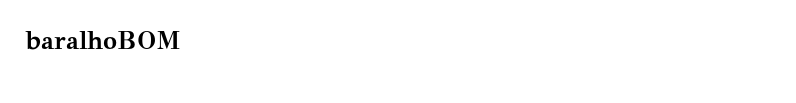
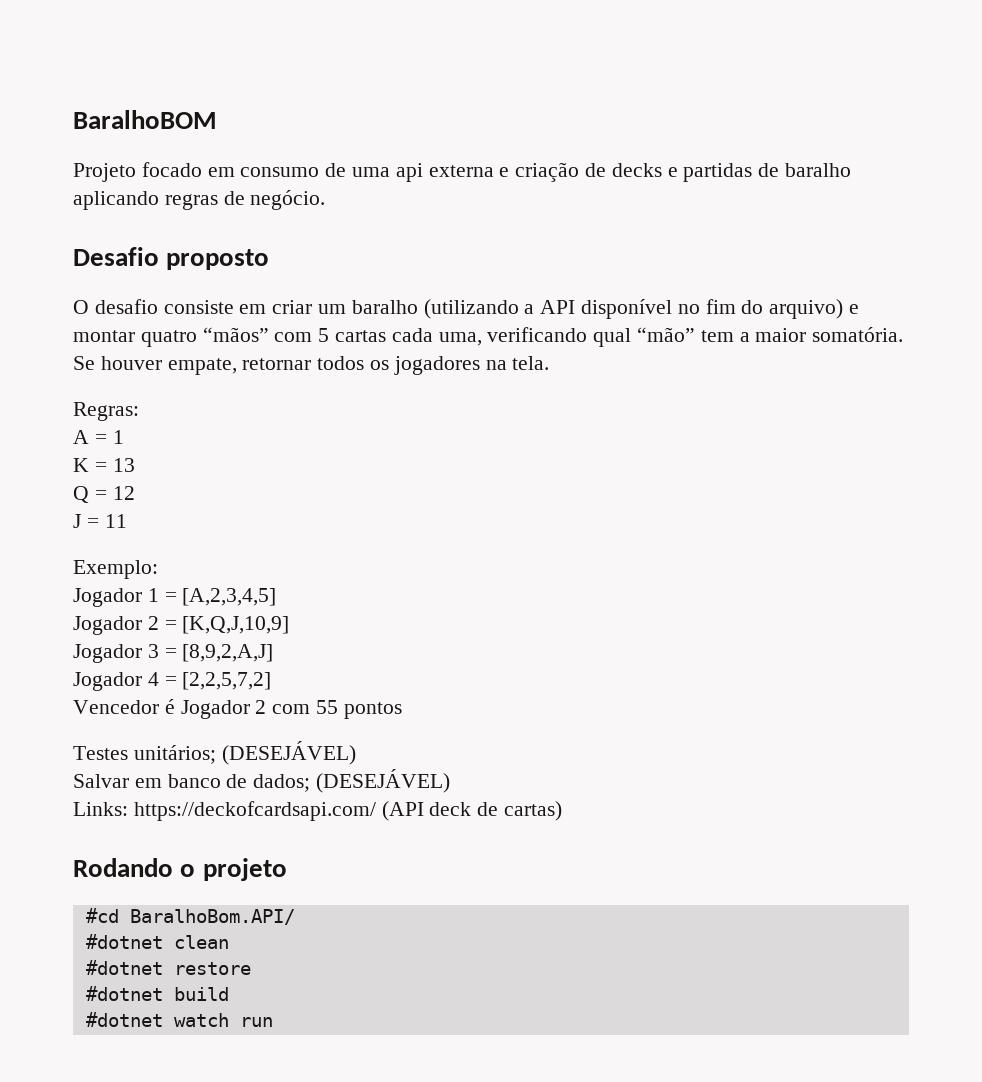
[25,31,181,50] baralhoBOM -> [73,110,217,129] [73,162,852,182] [73,190,326,210] [73,247,270,270] [73,299,860,319] [73,327,904,347] [73,356,550,375] [73,402,139,421] [73,430,124,444] [73,458,135,472] [73,486,135,503] [73,514,127,528] [73,560,158,579] [73,588,277,607] [73,616,290,635] [73,644,274,663] [73,672,272,691] [73,699,402,719] [73,741,356,765] [73,769,451,793] [73,801,563,821] [73,858,287,881] [85,908,295,925] [85,934,229,949] [85,960,251,975] [85,986,229,1001] [85,1012,273,1027] BaralhoBOM // Projeto focado em consumo de uma api externa e criação de decks e partidas de baralho aplicando regras de negócio. // Desafio proposto // O desafio consiste em criar um baralho (utilizando a API disponível no fim do arquivo) e montar quatro “mãos” com 5 cartas cada uma, verificando qual “mão” tem a maior somatória. Se houver empate, retornar todos os jogadores na tela. // Regras: // A = 1 // K = 13 // Q = 12 // J = 11 // Exemplo: // Jogador 1 = [A,2,3,4,5] // Jogador 2 = [K,Q,J,10,9] // Jogador 3 = [8,9,2,A,J] // Jogador 4 = [2,2,5,7,2] // Vencedor é Jogador 2 com 55 pontos // Testes unitários; (DESEJÁVEL) // Salvar em banco de dados; (DESEJÁVEL) // Links: https://deckofcardsapi.com/ (API deck de cartas) // Rodando o projeto // #cd BaralhoBom.API/ // #dotnet clean // #dotnet restore // #dotnet build // #dotnet watch run

